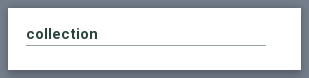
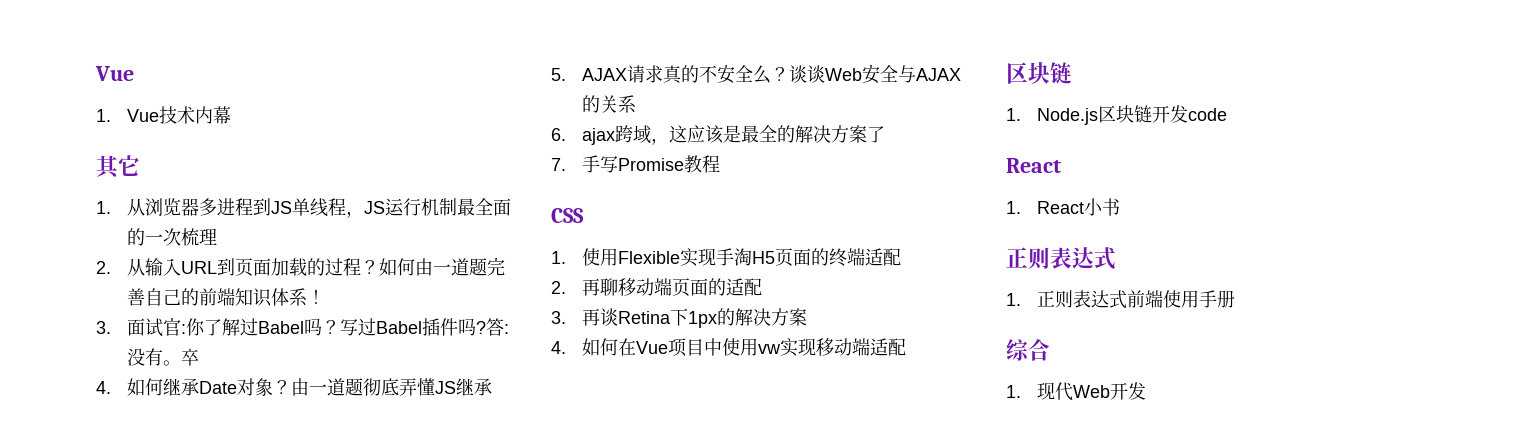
[26,28,98,39] collection -> [95,66,134,81] [96,106,232,124] [96,155,140,179] [96,198,512,218] [127,228,218,246] [96,257,506,277] [127,288,326,307] [96,318,510,337] [127,348,200,366] [96,378,493,396] [551,64,962,84] [582,95,637,113] [551,125,886,145] [551,155,721,173] [551,208,584,223] [551,248,902,267] [551,278,763,297] [551,308,808,328] [551,338,907,357] [1006,62,1072,84] [1006,105,1228,125] [1006,158,1061,173] [1006,198,1121,216] [1006,247,1116,270] [1006,290,1236,309] [1006,339,1050,361] [1006,382,1147,401] Vue // 1. Vue技术内幕 // 其它 // 1.从浏览器多进程到JS单线程，JS运行机制最全面的一次梳理 // 2.从输入URL到页面加载的过程？如何由一道题完善自己的前端知识体系！ // 3.面试官:你了解过Babel吗？写过Babel插件吗?答:没有。卒 // 4.如何继承Date对象？由一道题彻底弄懂JS继承 // 5. AJAX请求真的不安全么？谈谈Web安全与AJAX的关系 // 6. ajax跨域，这应该是最全的解决方案了 // 7.手写Promise教程 // CSS // 1.使用Flexible实现手淘H5页面的终端适配 // 2.再聊移动端页面的适配 // 3.再谈Retina下1px的解决方案 // 4.如何在Vue项目中使用vw实现移动端适配 // 区块链 // 1. Node.js区块链开发code // React // 1. React小书 // 正则表达式 // 1.正则表达式前端使用手册 // 综合 // 1.现代Web开发

